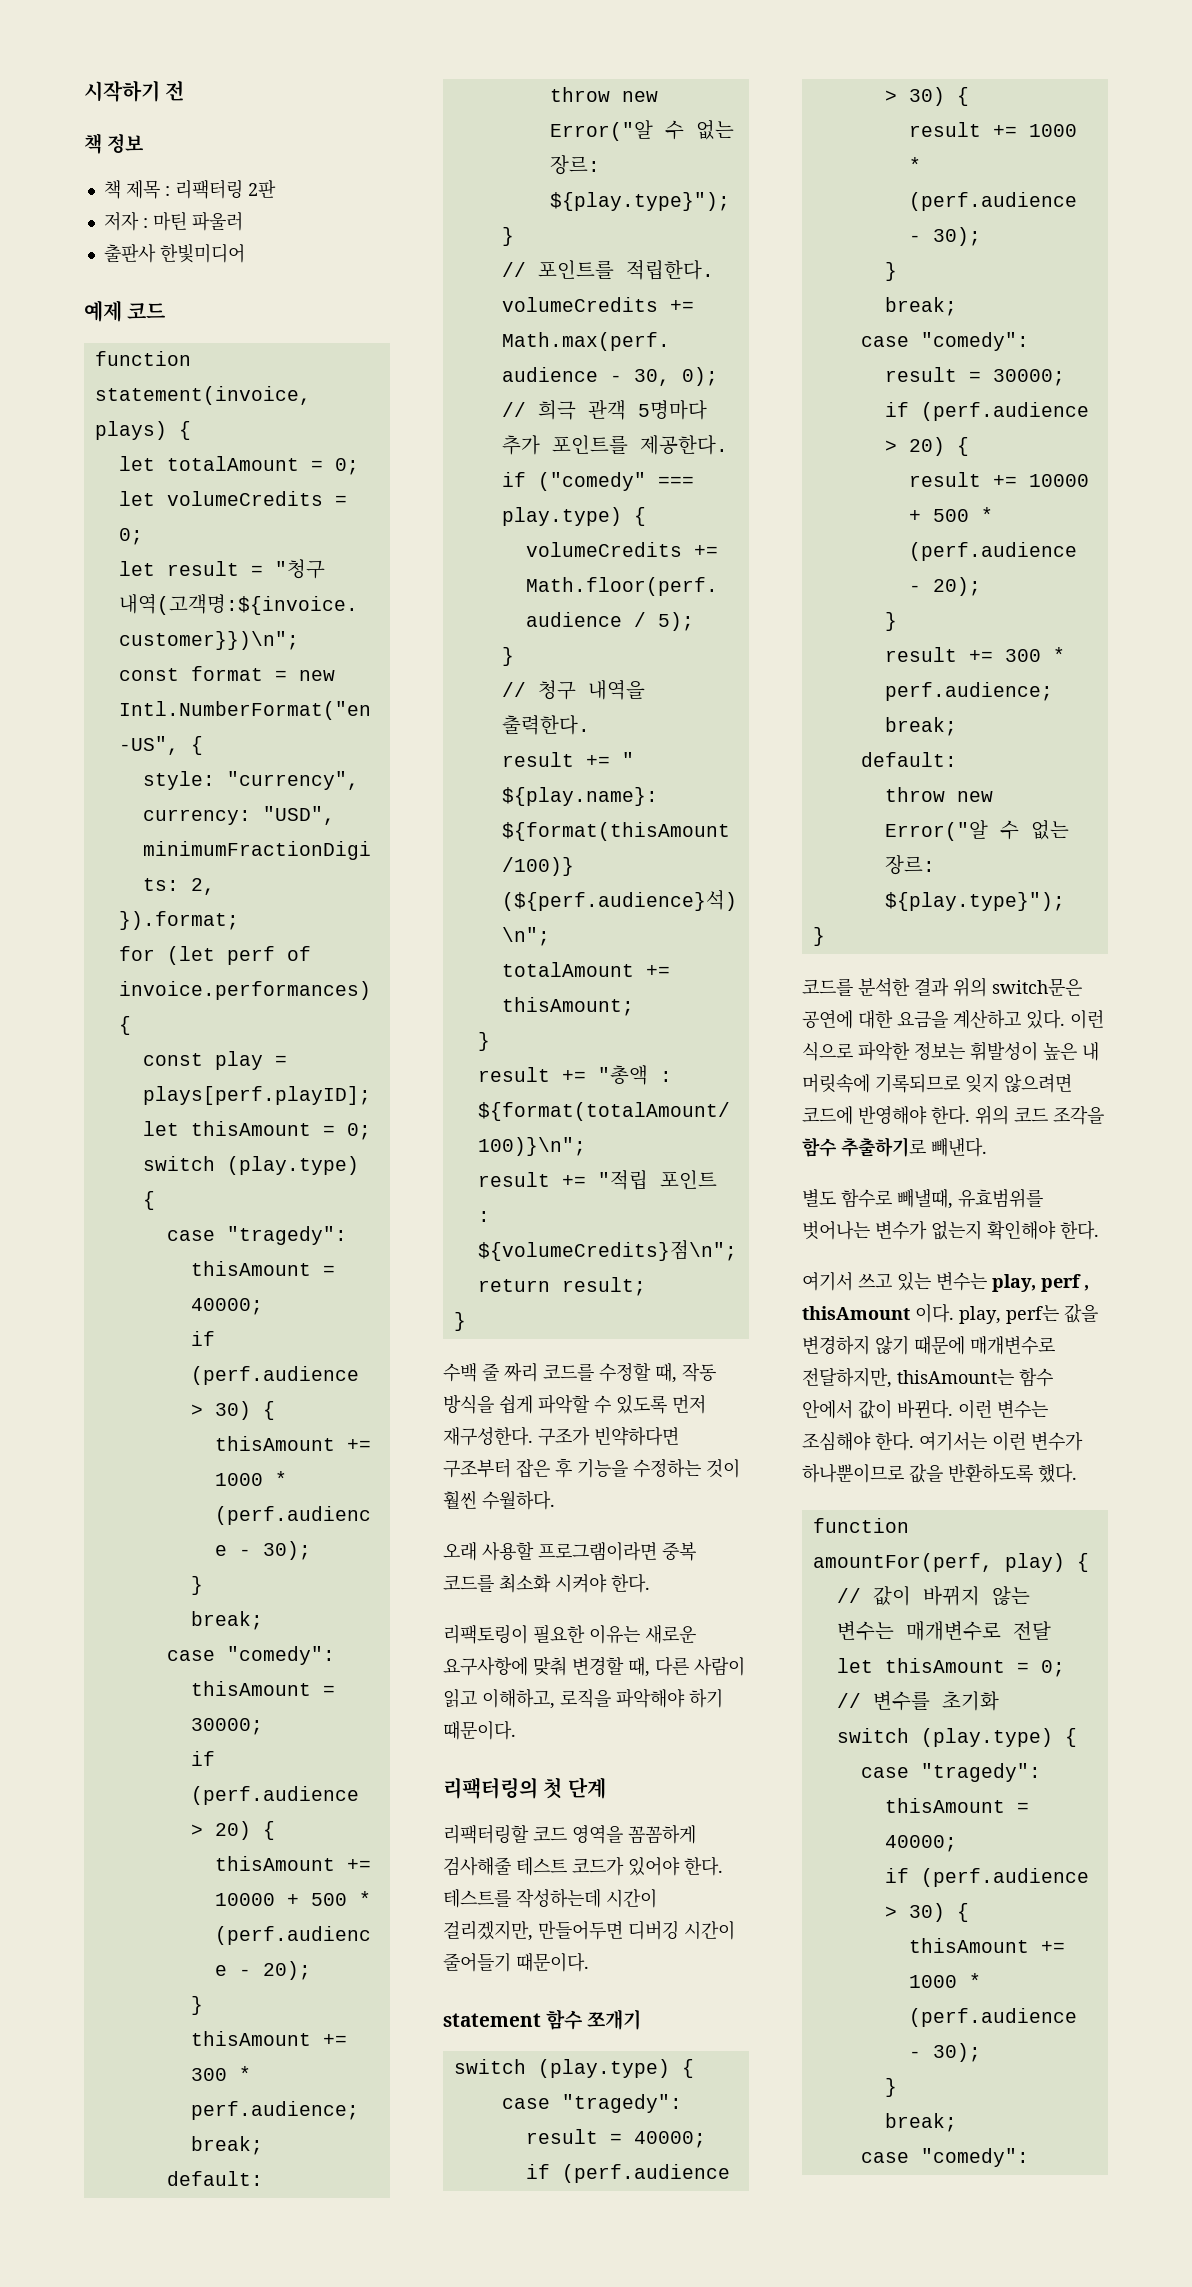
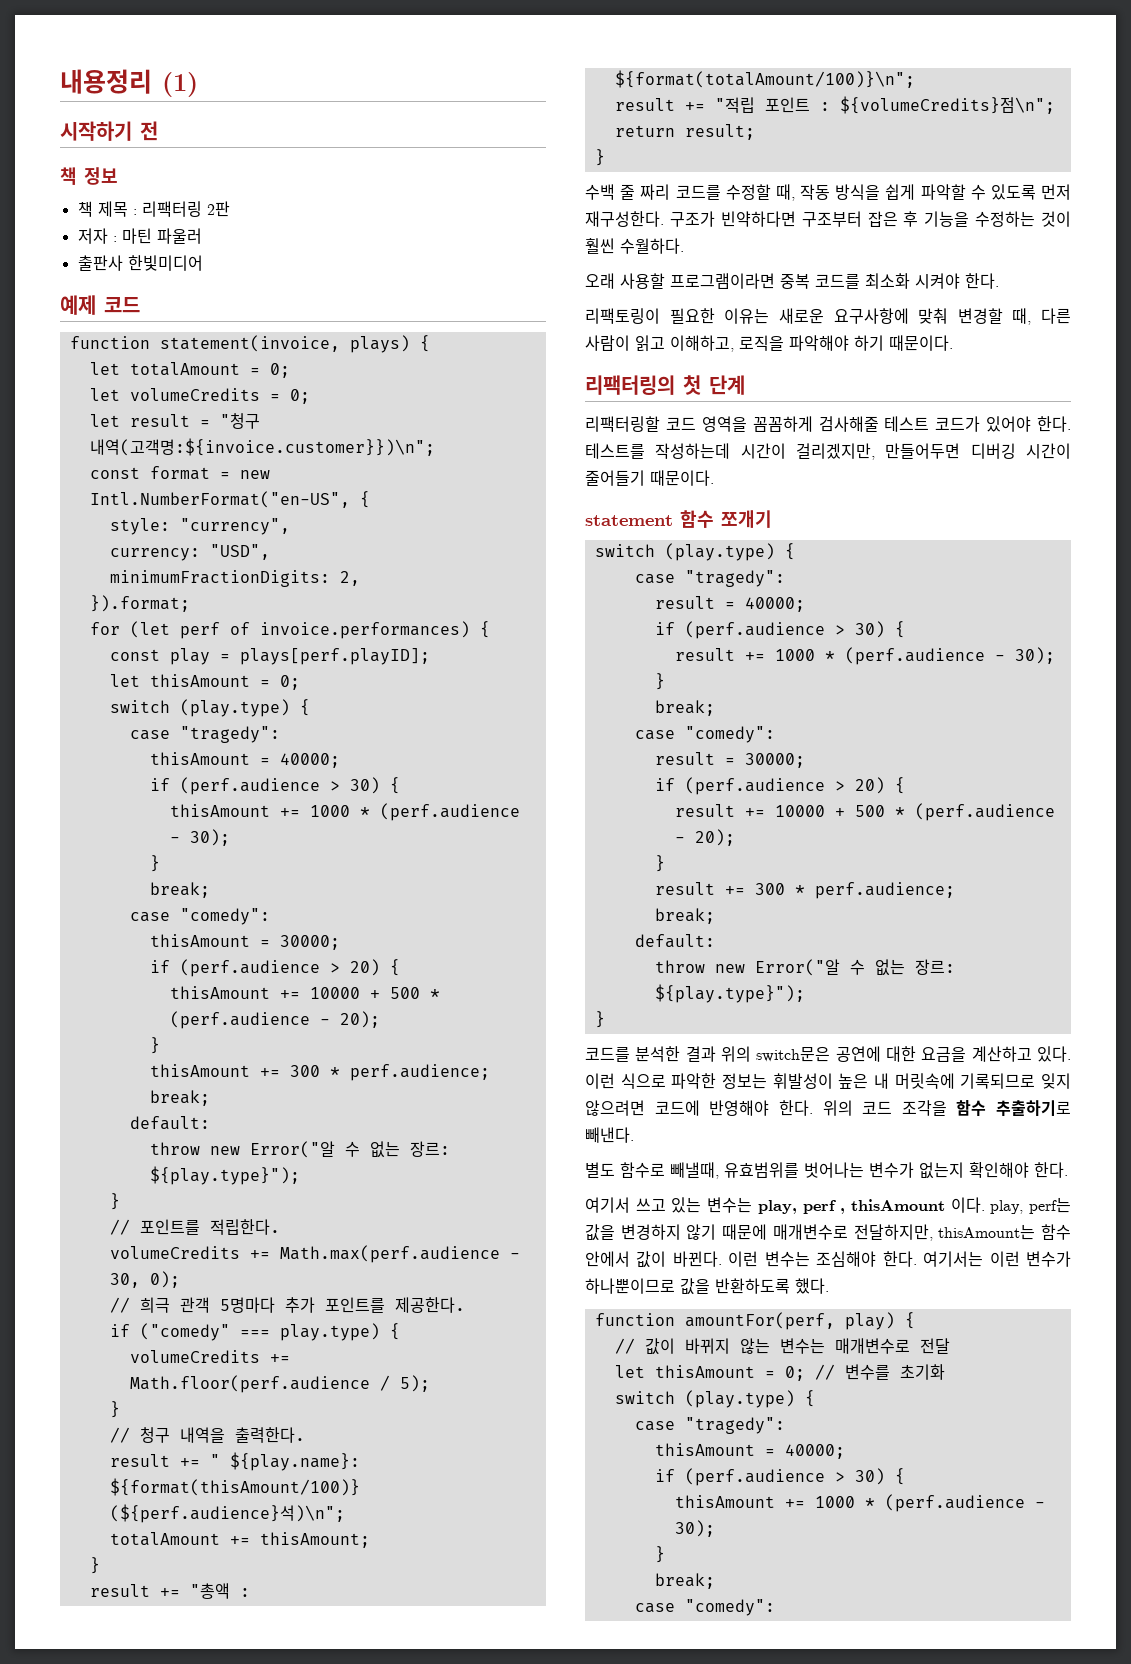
(84, 91) none -> [60,69,198,97] 내용정리 (1) //

